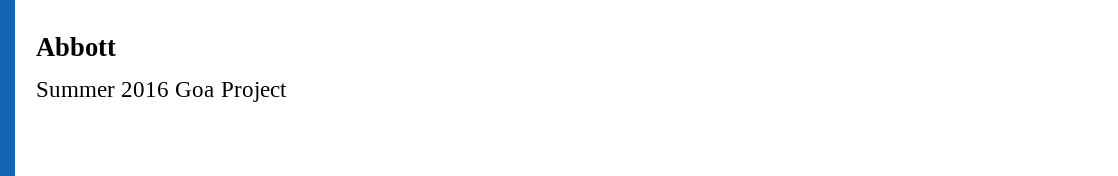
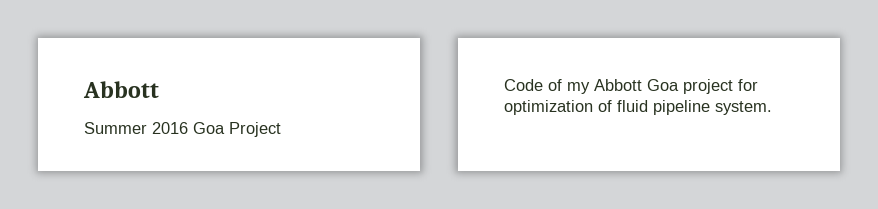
(287, 92) none -> [504,79,758,94] [504,100,772,115] // Code of my Abbott Goa project for optimization of fluid pipeline system.

